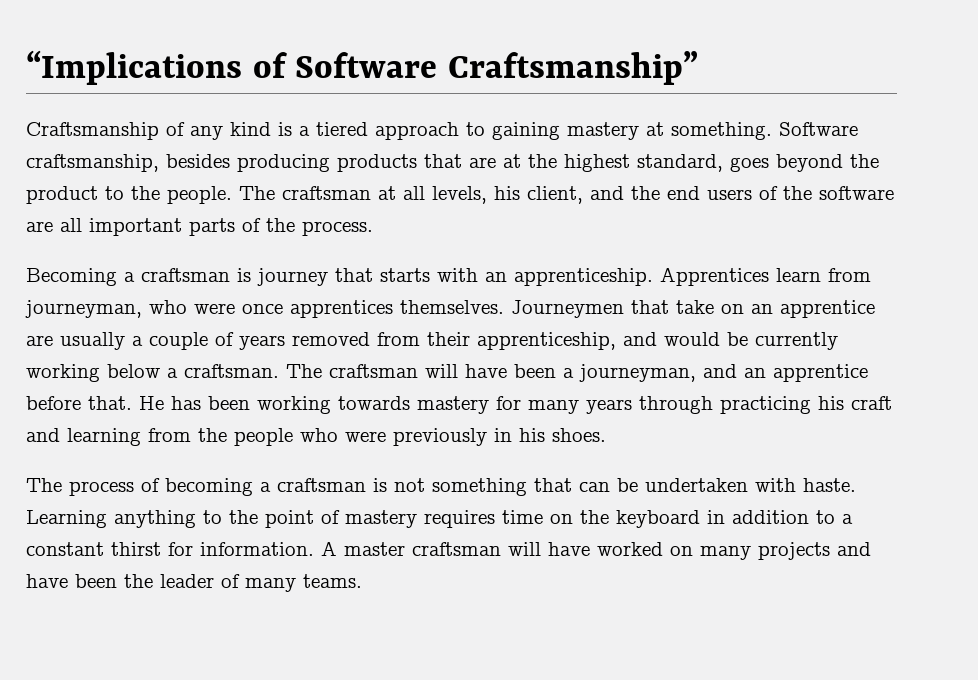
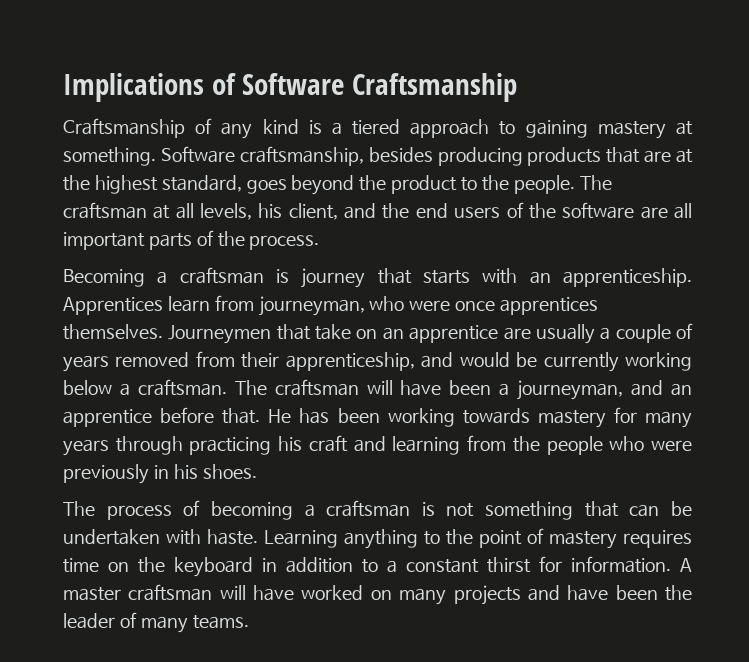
[26,50,242,85] “Implications -> [63,73,204,102] Implications
[447,51,698,85] Craftsmanship” -> [352,73,518,102] Craftsmanship

